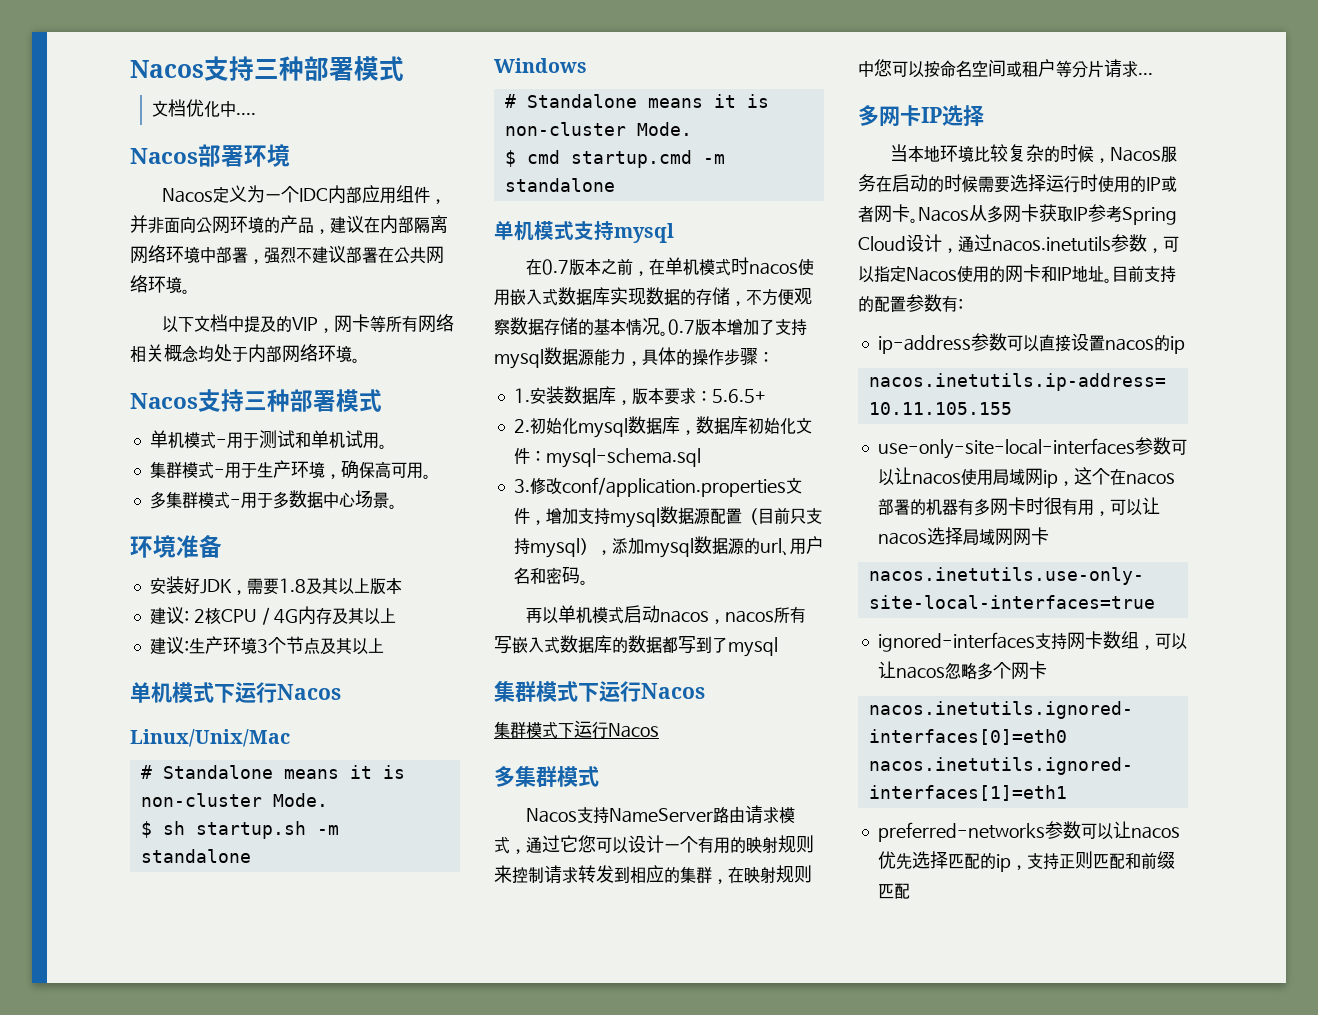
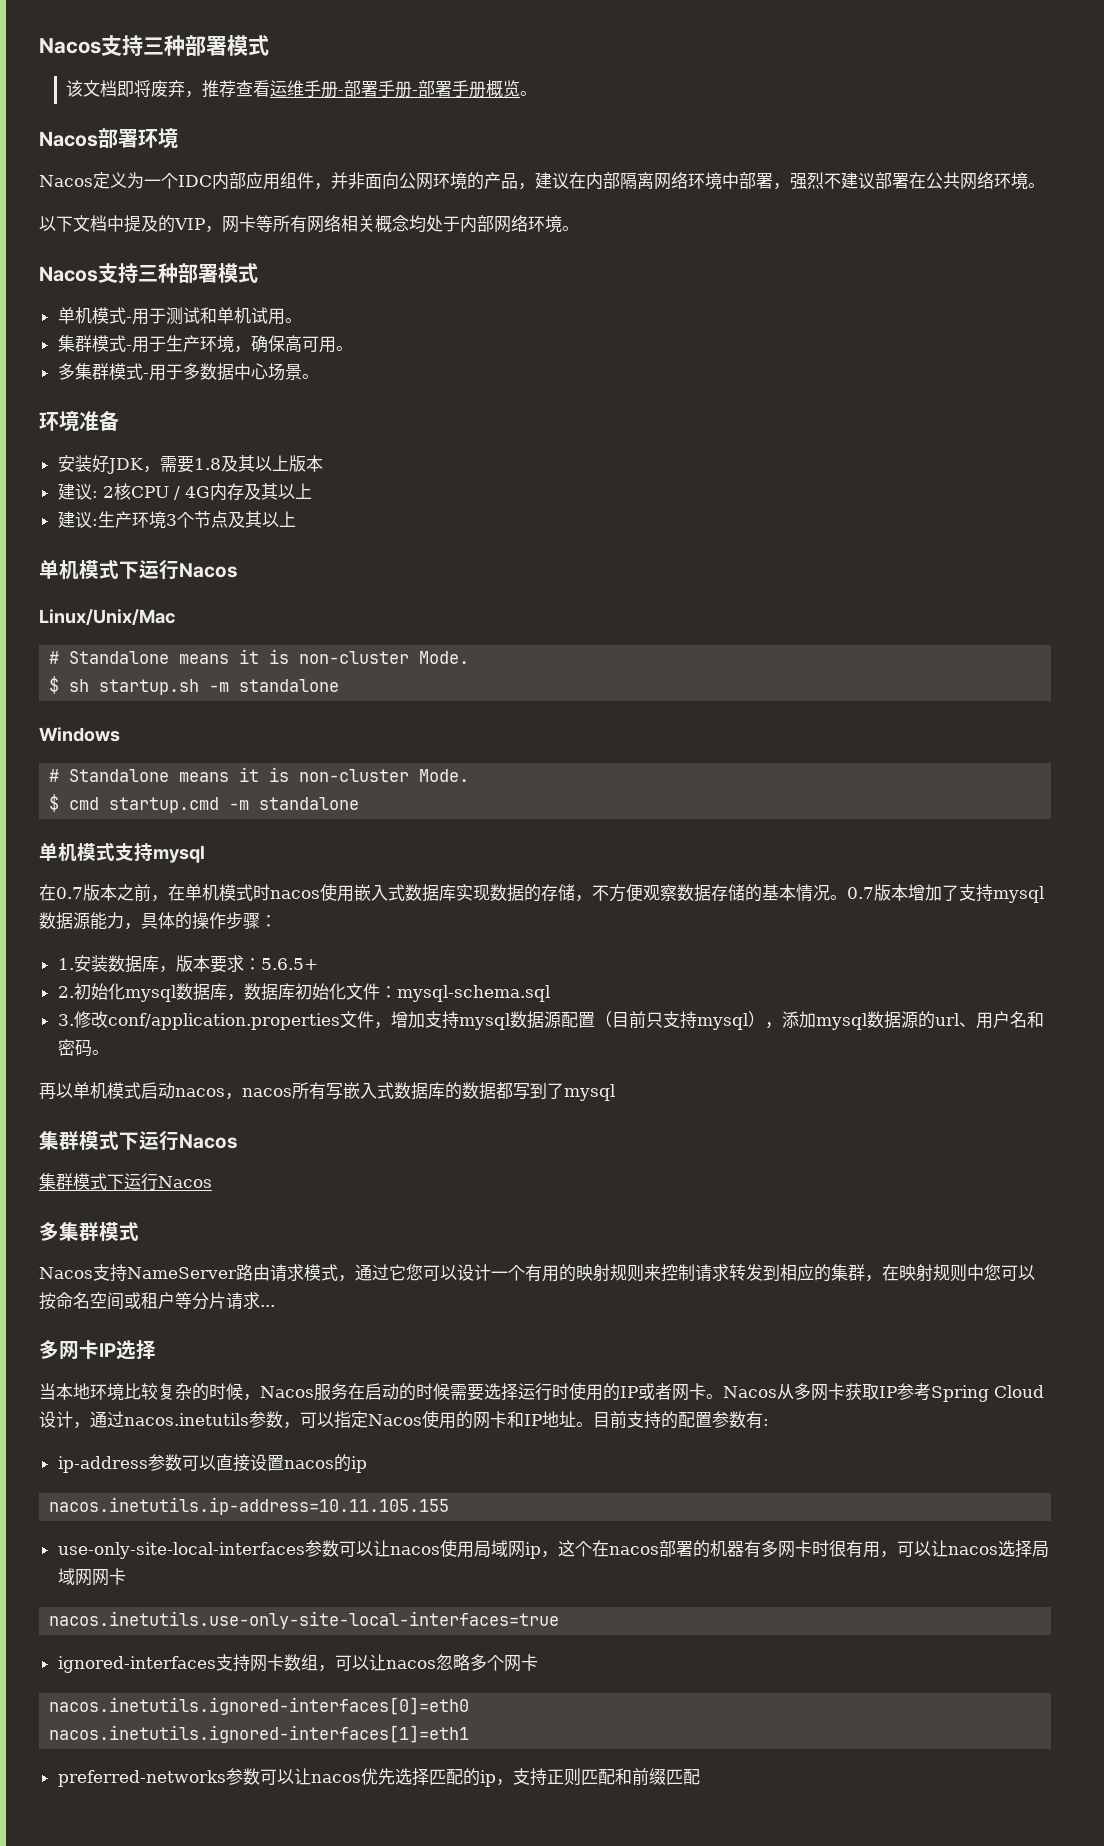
[130,56,404,81] [152,99,257,118] Nacos支持三种部署模式 // 文档优化中.... -> [39,35,269,56] [66,80,538,98] Nacos支持三种部署模式 // 该文档即将废弃，推荐查看运维手册-部署手册-部署手册概览。

